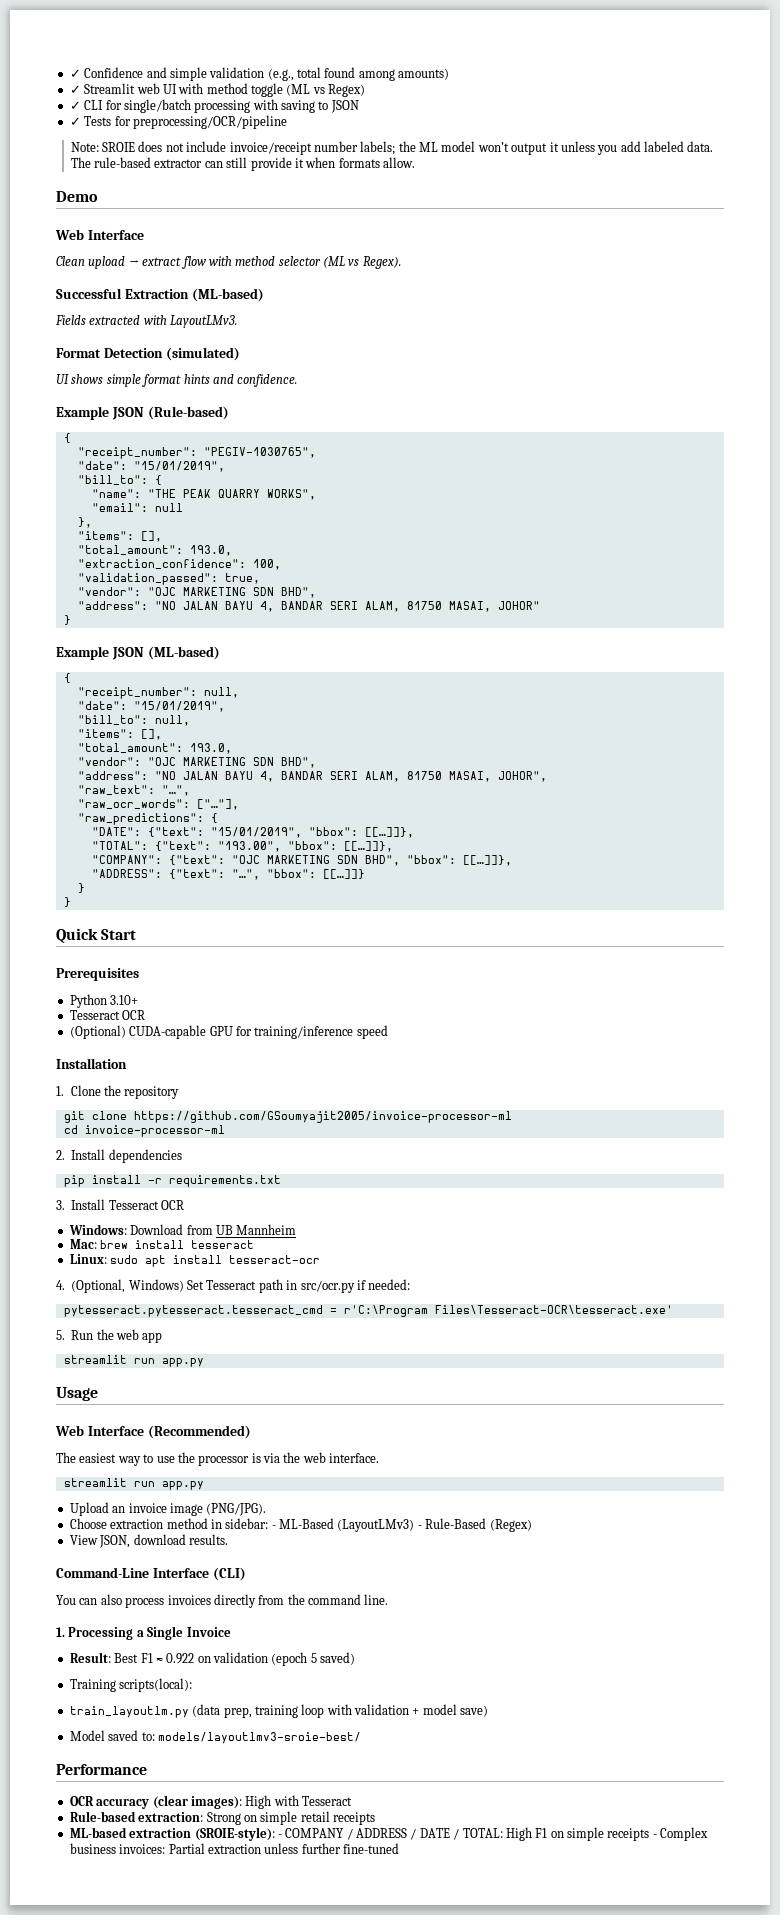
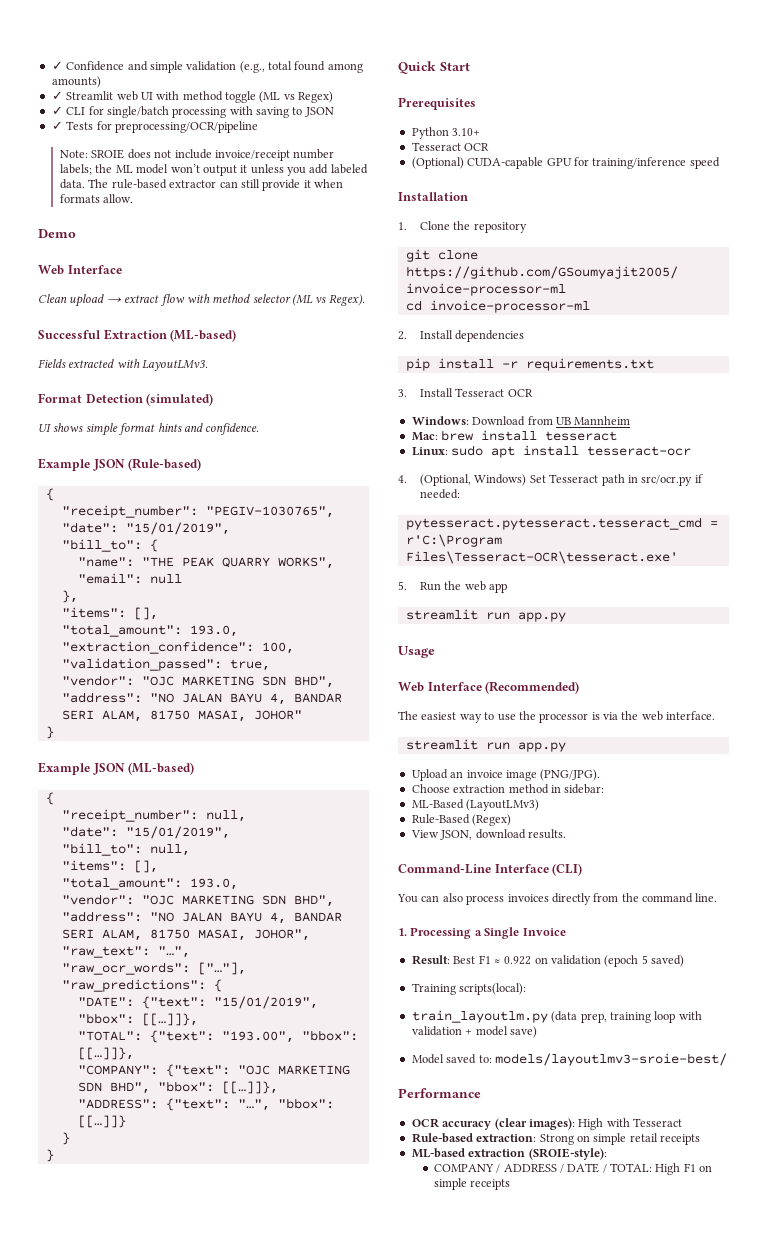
[271,1525,276,1529] - -> (605, 789) //
[417,1525,422,1529] - -> (540, 805) //
[277,1834,282,1838] - -> (607, 1154) //
[652,1827,709,1841] [69,1843,399,1854] - Complex business invoices: Partial extraction unless further fine-tuned -> (511, 1184) none

